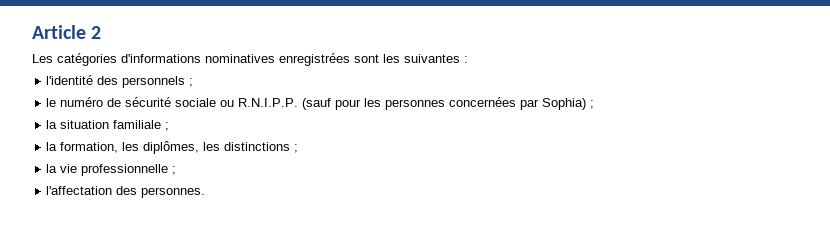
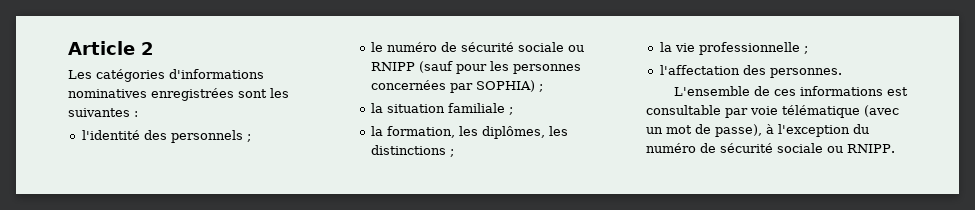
[238,98,299,107] R.N.I.P.P. -> [370,62,415,71] RNIPP
[542,98,587,110] Sophia) -> [475,80,535,92] SOPHIA)
(206, 192) none -> [673,86,908,96] [646,105,899,118] [646,124,869,137] [646,143,895,153] // L'ensemble de ces informations est consultable par voie télématique (avec un mot de passe), à l'exception du numéro de sécurité sociale ou RNIPP.

